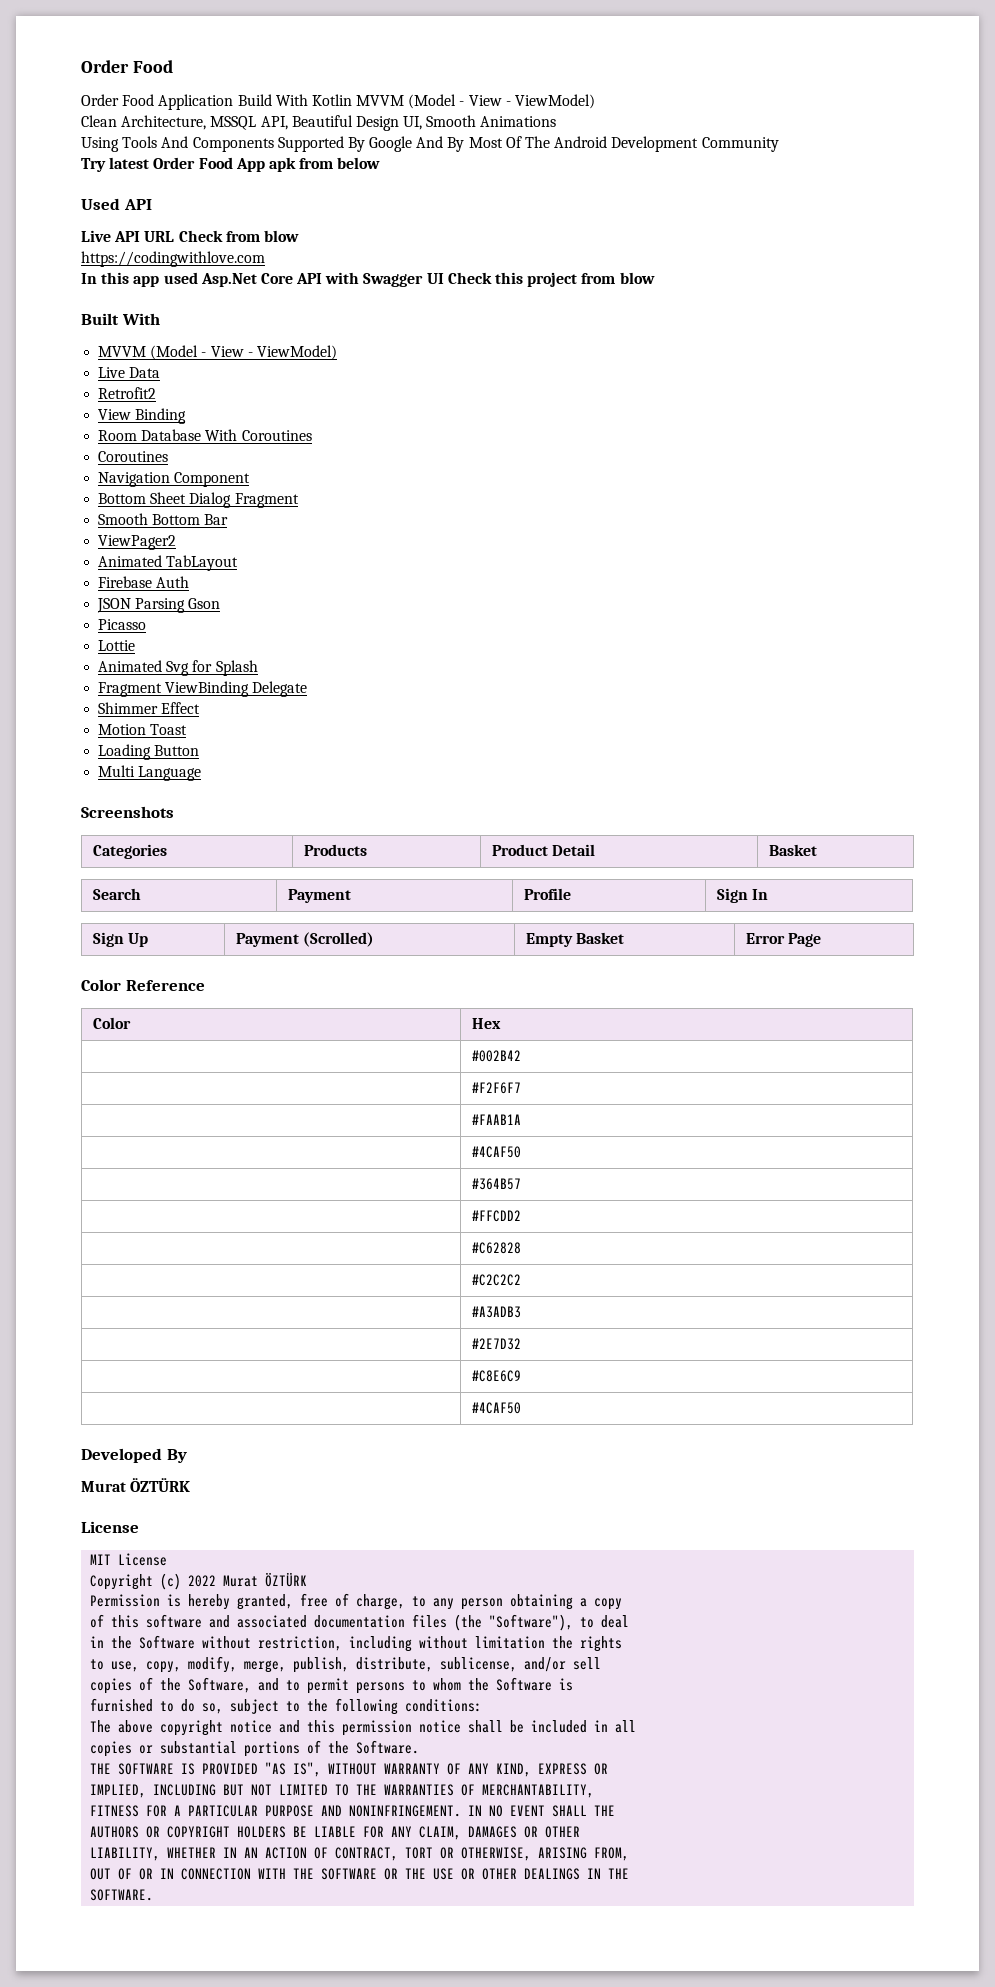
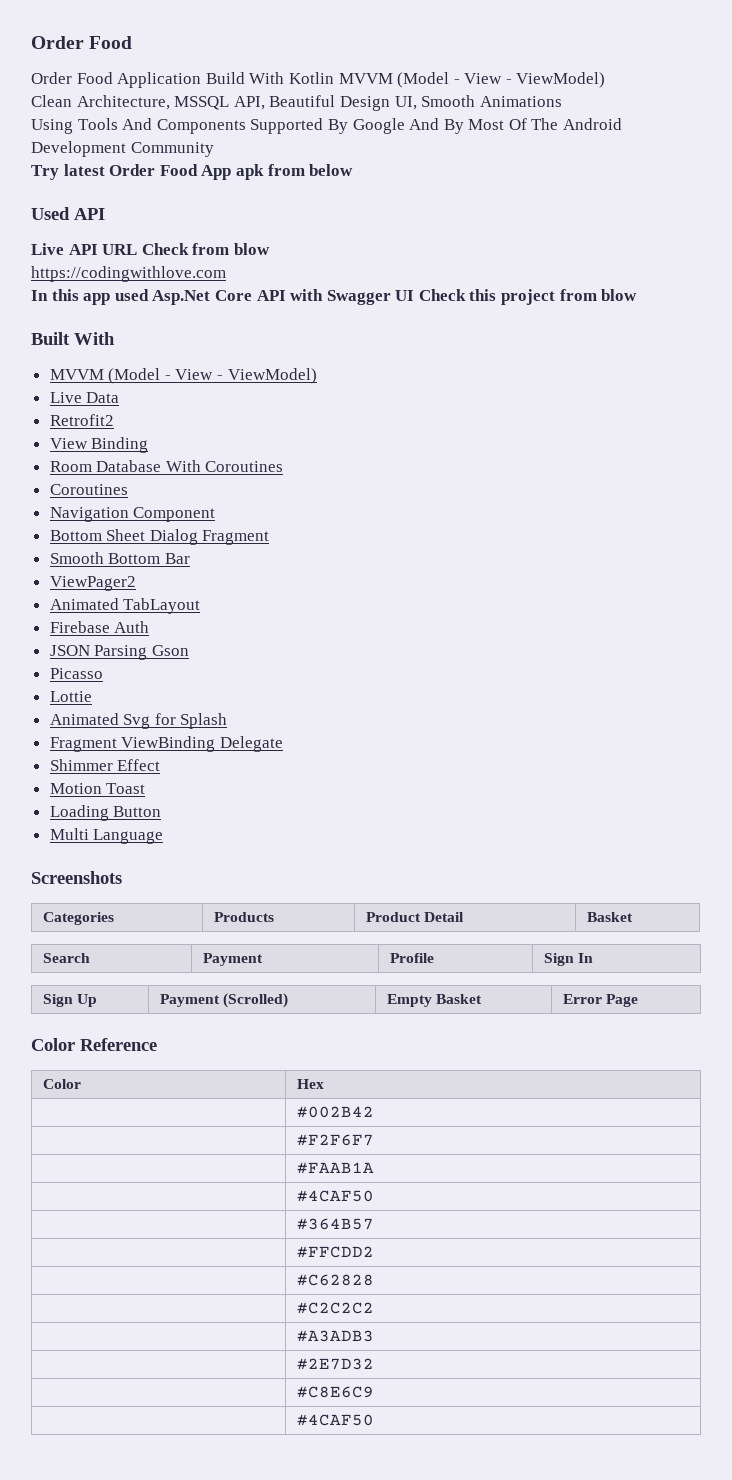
[81,1448,187,1463] [81,1478,191,1492] [81,1521,139,1533] [90,1553,168,1566] [90,1572,308,1590] [90,1593,623,1610] [90,1614,630,1631] [90,1635,623,1652] [90,1656,602,1673] [90,1677,574,1694] [90,1698,483,1715] [90,1720,637,1736] [90,1740,420,1757] [90,1762,609,1777] [90,1784,595,1798] [90,1805,616,1817] [90,1826,581,1840] [90,1847,630,1861] [90,1868,630,1880] [90,1889,154,1901] // Developed By // Murat ÖZTÜRK // License // MIT License // Copyright (c) 2022 Murat ÖZTÜRK // Permission is hereby granted, free of charge, to any person obtaining a copy // of this software and associated documentation files (the "Software"), to deal // in the Software without restriction, including without limitation the rights // to use, copy, modify, merge, publish, distribute, sublicense, and/or sell // copies of the Software, and to permit persons to whom the Software is // furnished to do so, subject to the following conditions: // The above copyright notice and this permission notice shall be included in all // copies or substantial portions of the Software. // THE SOFTWARE IS PROVIDED "AS IS", WITHOUT WARRANTY OF ANY KIND, EXPRESS OR // IMPLIED, INCLUDING BUT NOT LIMITED TO THE WARRANTIES OF MERCHANTABILITY, // FITNESS FOR A PARTICULAR PURPOSE AND NONINFRINGEMENT. IN NO EVENT SHALL THE // AUTHORS OR COPYRIGHT HOLDERS BE LIABLE FOR ANY CLAIM, DAMAGES OR OTHER // LIABILITY, WHETHER IN AN ACTION OF CONTRACT, TORT OR OTHERWISE, ARISING FROM, // OUT OF OR IN CONNECTION WITH THE SOFTWARE OR THE USE OR OTHER DEALINGS IN THE // SOFTWARE. -> (374, 1420) none

